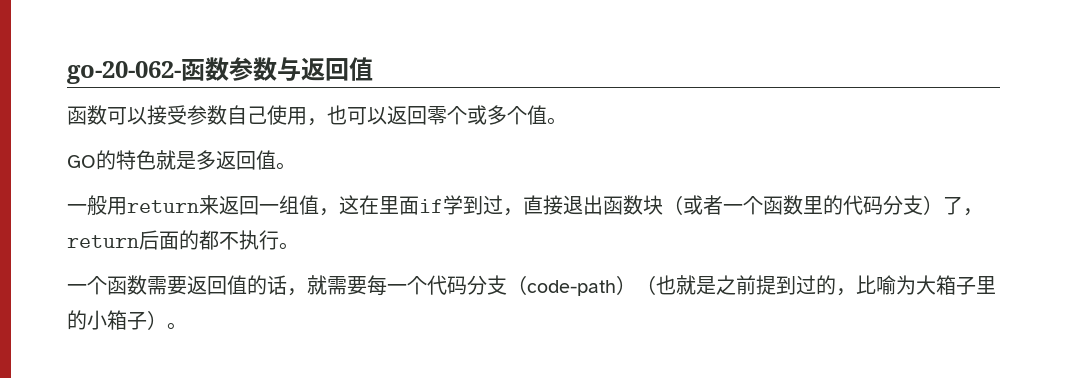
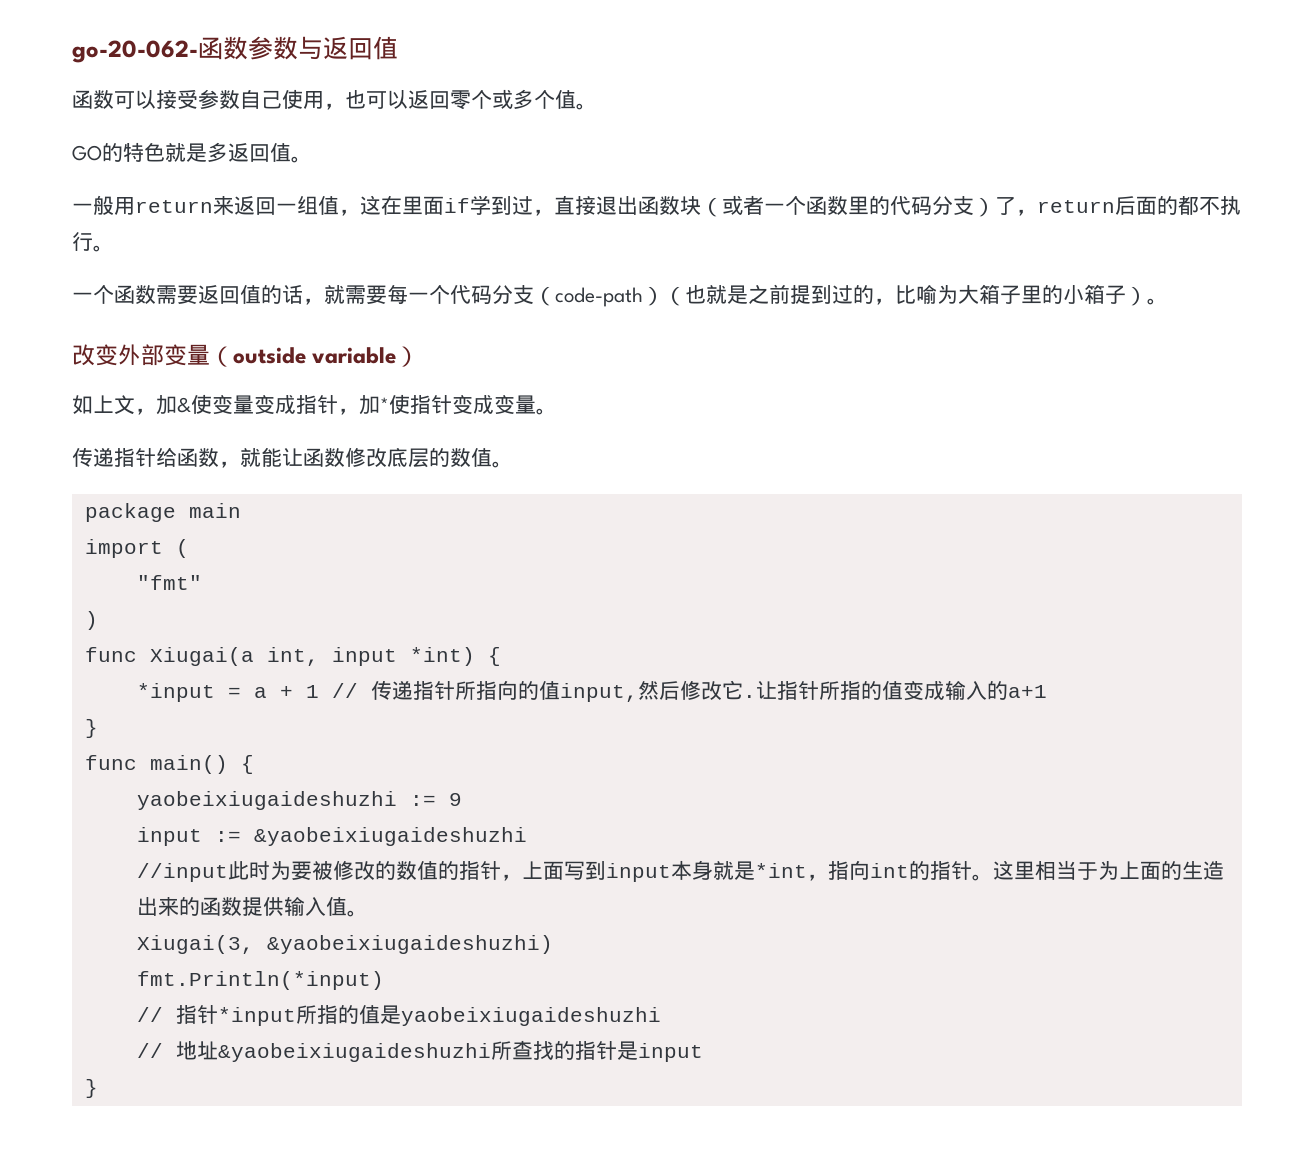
(187, 326) none -> [72,344,420,367] [72,394,557,415] [72,447,513,468] [84,503,241,522] [84,539,189,558] [136,575,202,590] [84,611,98,630] [84,647,501,666] [136,680,1047,702] [84,719,98,738] [84,755,254,774] [136,791,462,810] [136,827,527,846] [136,860,1224,882] [136,896,368,917] [136,935,553,954] [136,971,384,990] [136,1005,661,1026] [136,1040,703,1062] [84,1079,98,1098] // 改变外部变量（outside variable） // 如上文，加&使变量变成指针，加*使指针变成变量。 // 传递指针给函数，就能让函数修改底层的数值。 // package main // import ( // "fmt" // ) // func Xiugai(a int, input *int) { // *input = a + 1 // 传递指针所指向的值input,然后修改它.让指针所指的值变成输入的a+1 // } // func main() { // yaobeixiugaideshuzhi := 9 // input := &yaobeixiugaideshuzhi // //input此时为要被修改的数值的指针，上面写到input本身就是*int，指向int的指针。这里相当于为上面的生造出来的函数提供输入值。 // Xiugai(3, &yaobeixiugaideshuzhi) // fmt.Println(*input) // // 指针*input所指的值是yaobeixiugaideshuzhi // // 地址&yaobeixiugaideshuzhi所查找的指针是input // }

